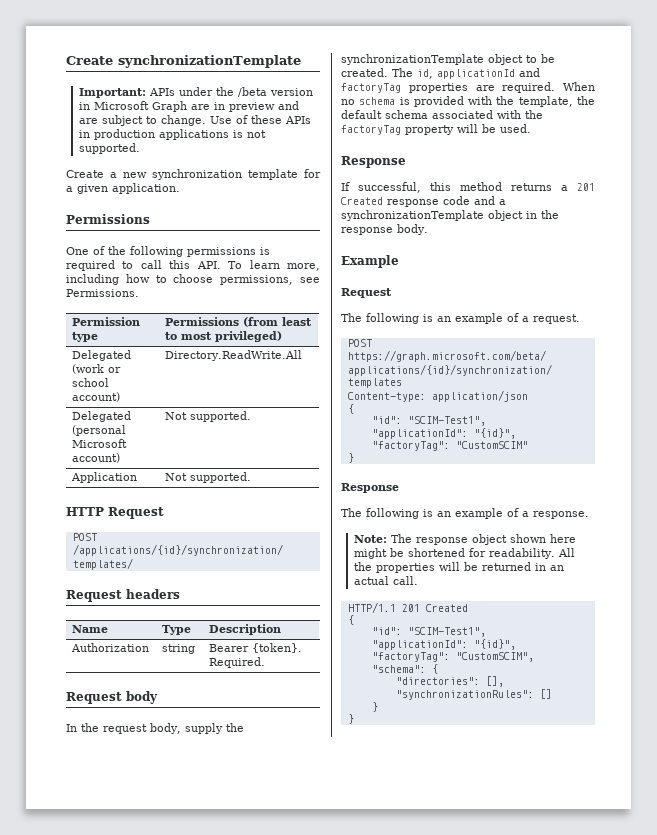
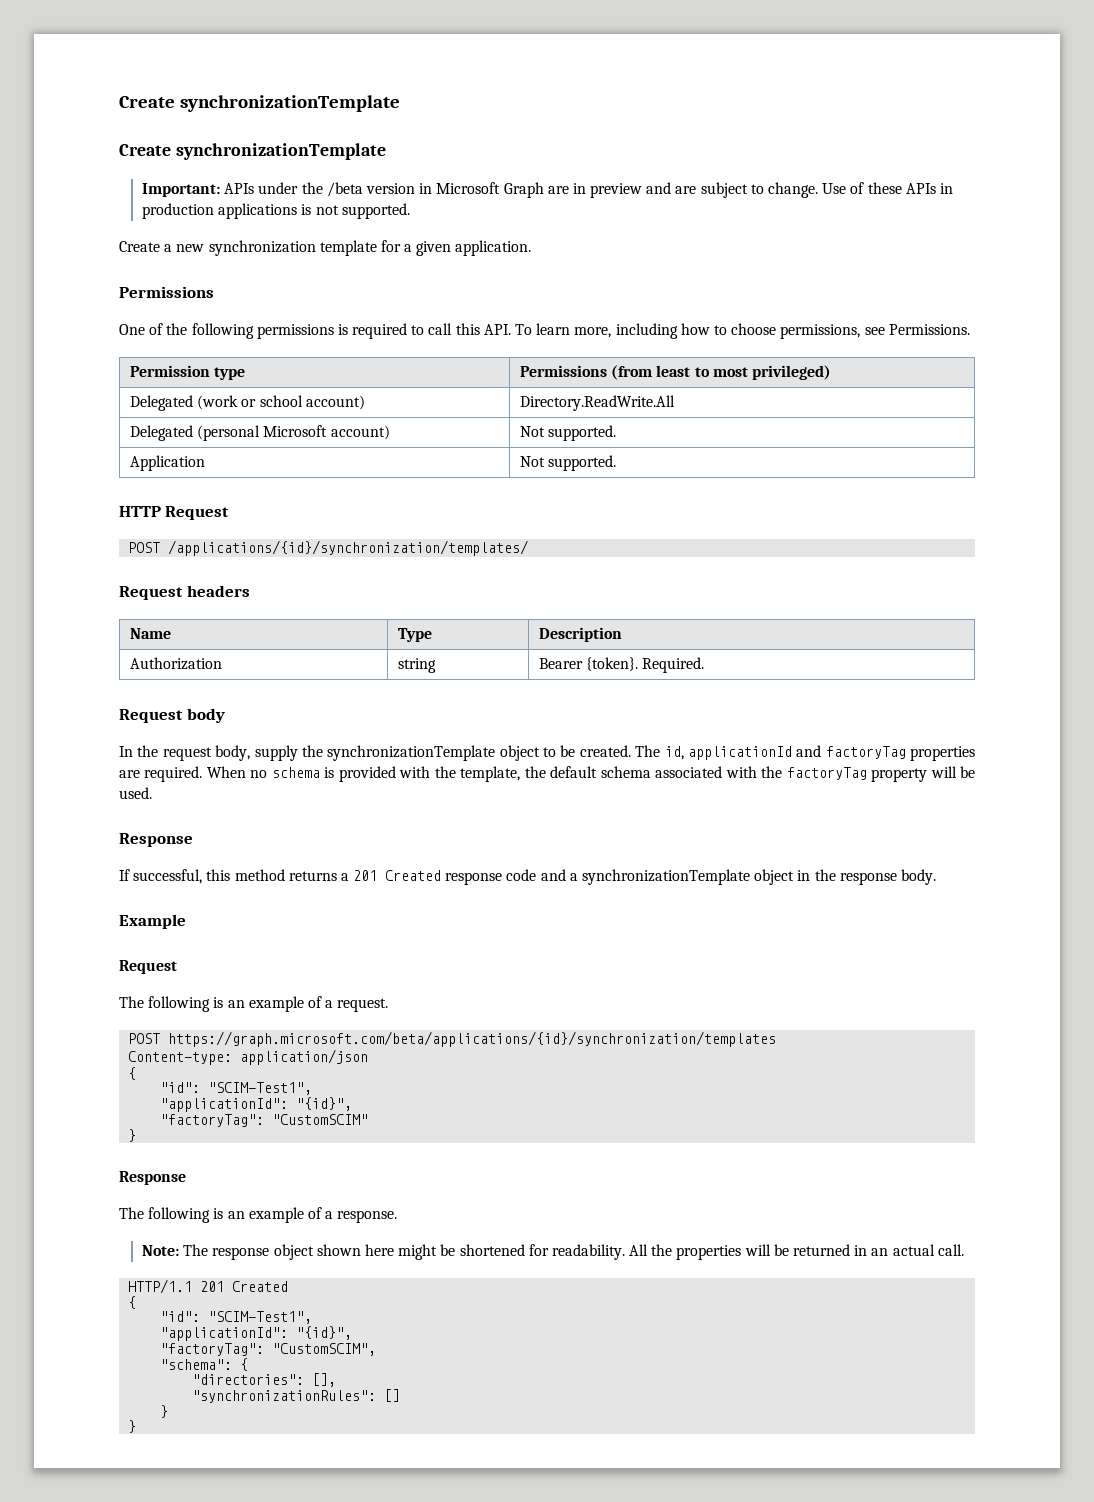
[66,55,301,68] Create synchronizationTemplate -> [119,95,401,112] [119,143,386,160] Create synchronizationTemplate // Create synchronizationTemplate

